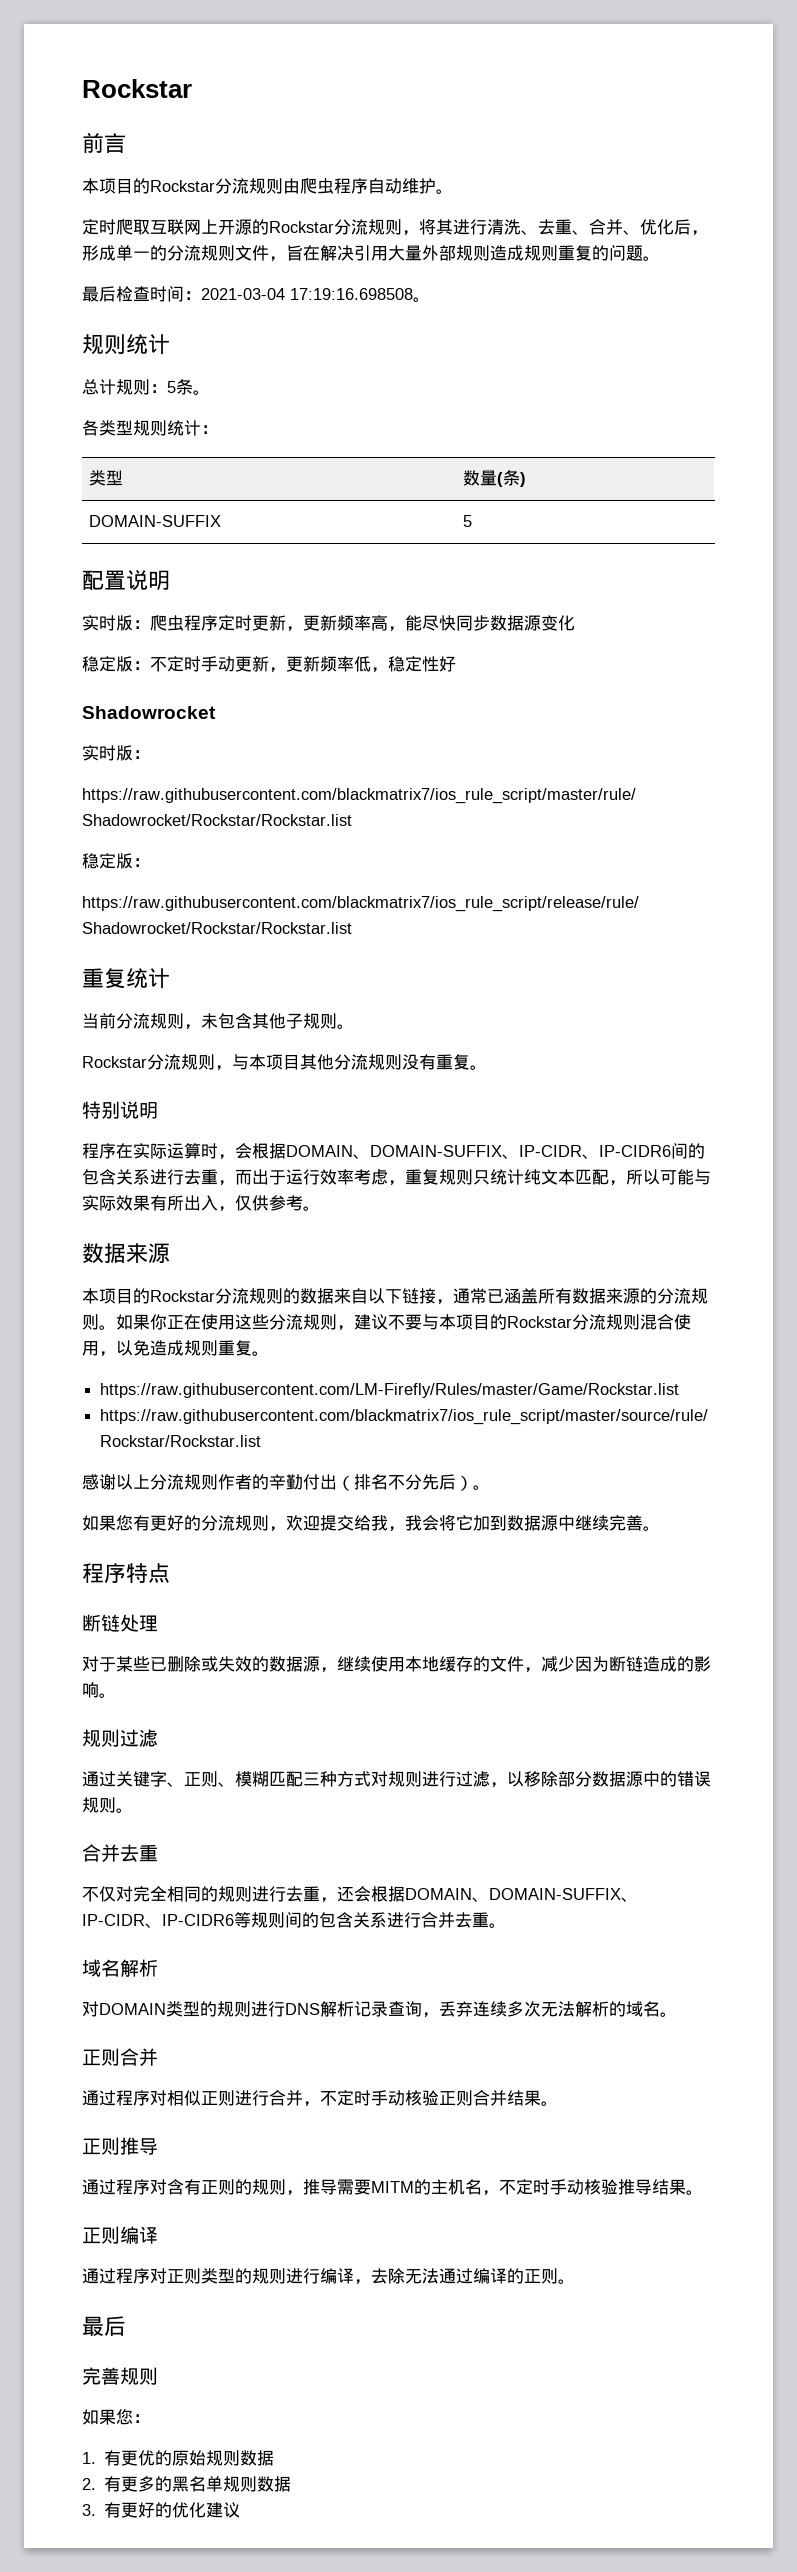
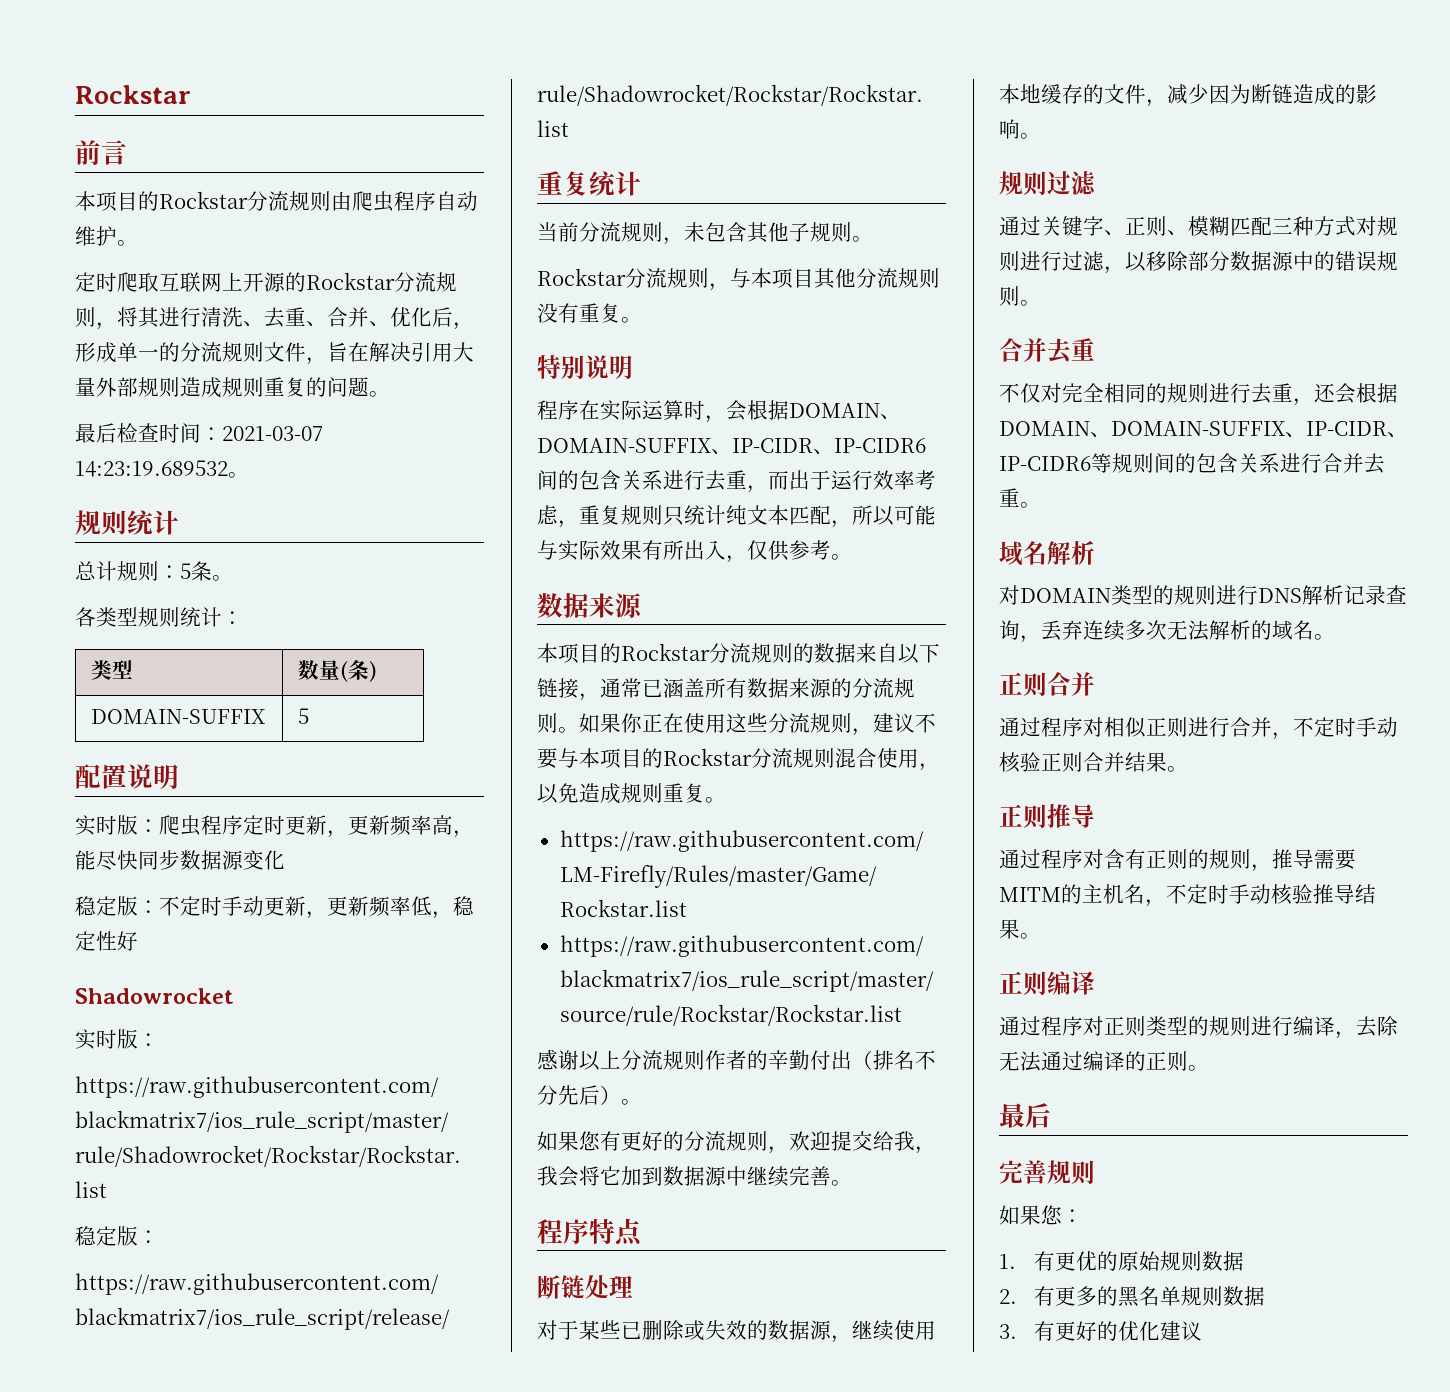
[201,288,413,300] 2021-03-04 17:19:16.698508 -> [222,426,323,441] [75,460,228,477] 2021-03-07 14:23:19.689532

